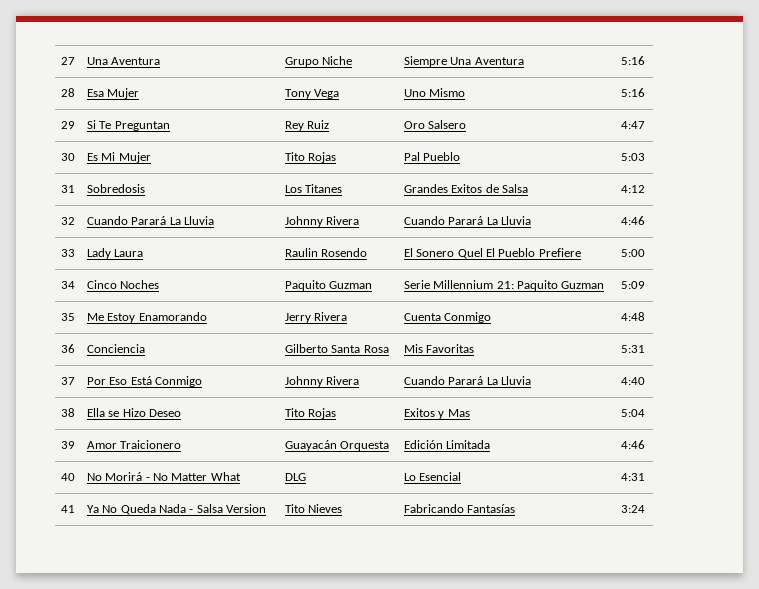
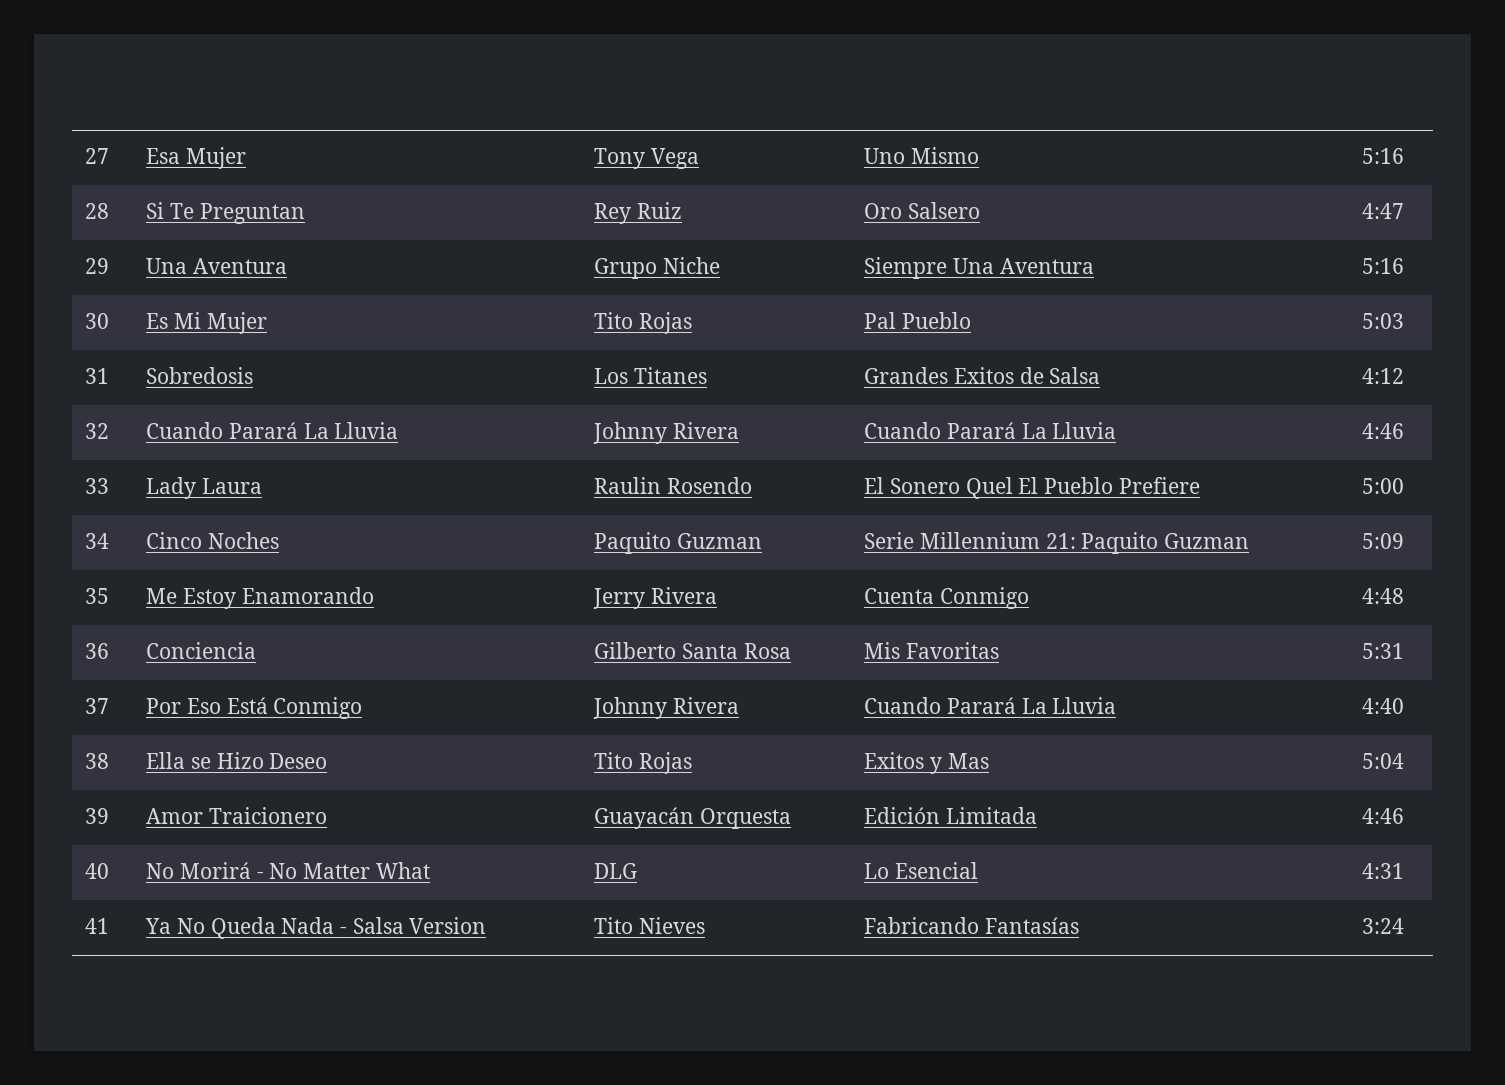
(75, 61) none -> [146,147,247,169] [594,148,700,169] [864,147,980,164] [1362,148,1405,164] [85,203,110,219] [146,202,305,224] [594,202,683,224] [864,202,981,219] [1362,203,1405,219] [85,258,110,274] | Esa Mujer | Tony Vega | Uno Mismo | 5:16 // 28 | Si Te Preguntan | Rey Ruiz | Oro Salsero | 4:47 // 29
[60,88,75,97] [86,88,140,99] [284,89,340,99] [403,88,466,97] [620,88,645,97] [60,121,75,129] [86,120,170,131] [284,120,330,131] [403,120,467,129] [620,121,645,129] // 28 | Esa Mujer | Tony Vega | Uno Mismo | 5:16 // 29 | Si Te Preguntan | Rey Ruiz | Oro Salsero | 4:47 -> (1405, 266) none

